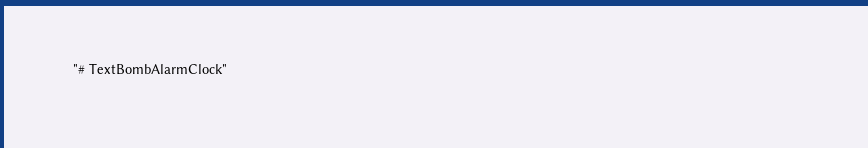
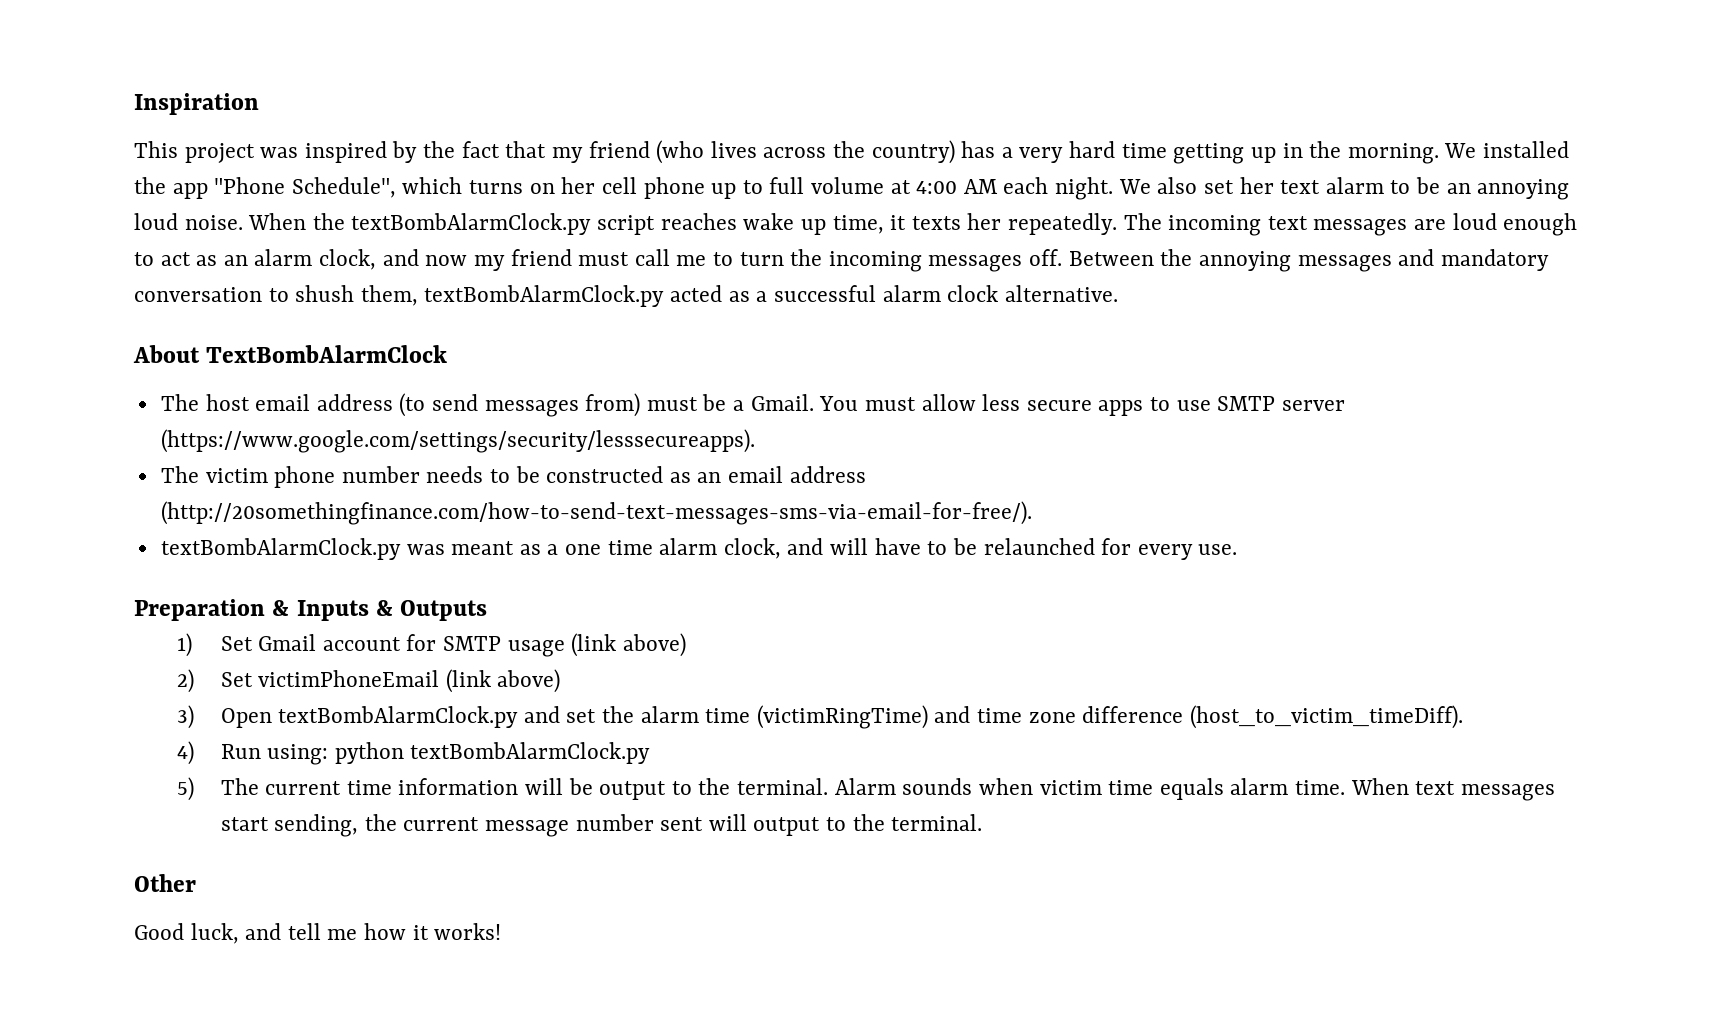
[73,63,227,74] "# TextBombAlarmClock" -> [134,93,259,115] [134,140,1569,164] [134,177,1570,200] [134,213,1578,236] [134,249,1549,272] [134,285,1118,307] [133,345,448,363] [160,393,1345,417] [160,429,755,453] [160,466,866,488] [160,501,1032,525] [160,538,1238,560] [134,599,488,621] [177,633,686,657] [177,669,561,693] [177,705,1463,729] [177,741,651,765] [177,777,1555,801] [220,814,983,837] [134,874,196,892] [134,923,502,944] Inspiration // This project was inspired by the fact that my friend (who lives across the country) has a very hard time getting up in the morning. We installed the app "Phone Schedule", which turns on her cell phone up to full volume at 4:00 AM each night. We also set her text alarm to be an annoying loud noise. When the textBombAlarmClock.py script reaches wake up time, it texts her repeatedly. The incoming text messages are loud enough to act as an alarm clock, and now my friend must call me to turn the incoming messages off. Between the annoying messages and mandatory conversation to shush them, textBombAlarmClock.py acted as a successful alarm clock alternative. // About TextBombAlarmClock // The host email address (to send messages from) must be a Gmail. You must allow less secure apps to use SMTP server (https://www.google.com/settings/security/lesssecureapps). // The victim phone number needs to be constructed as an email address (http://20somethingfinance.com/how-to-send-text-messages-sms-via-email-for-free/). // textBombAlarmClock.py was meant as a one time alarm clock, and will have to be relaunched for every use. // Preparation & Inputs & Outputs // 1) Set Gmail account for SMTP usage (link above) // 2) Set victimPhoneEmail (link above) // 3) Open textBombAlarmClock.py and set the alarm time (victimRingTime) and time zone difference (host_to_victim_timeDiff). // 4) Run using: python textBombAlarmClock.py // 5) The current time information will be output to the terminal. Alarm sounds when victim time equals alarm time. When text messages start sending, the current message number sent will output to the terminal. // Other // Good luck, and tell me how it works!

